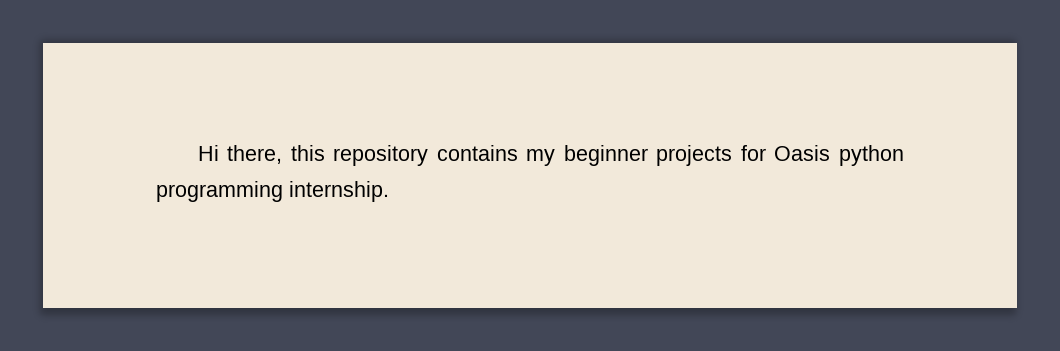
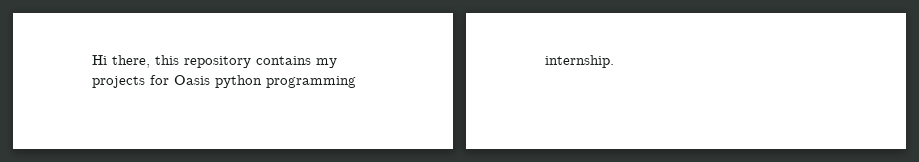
[563,145,648,166] beginner -> (337, 63) none

